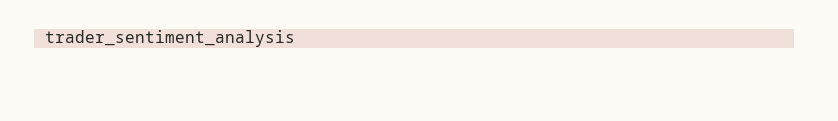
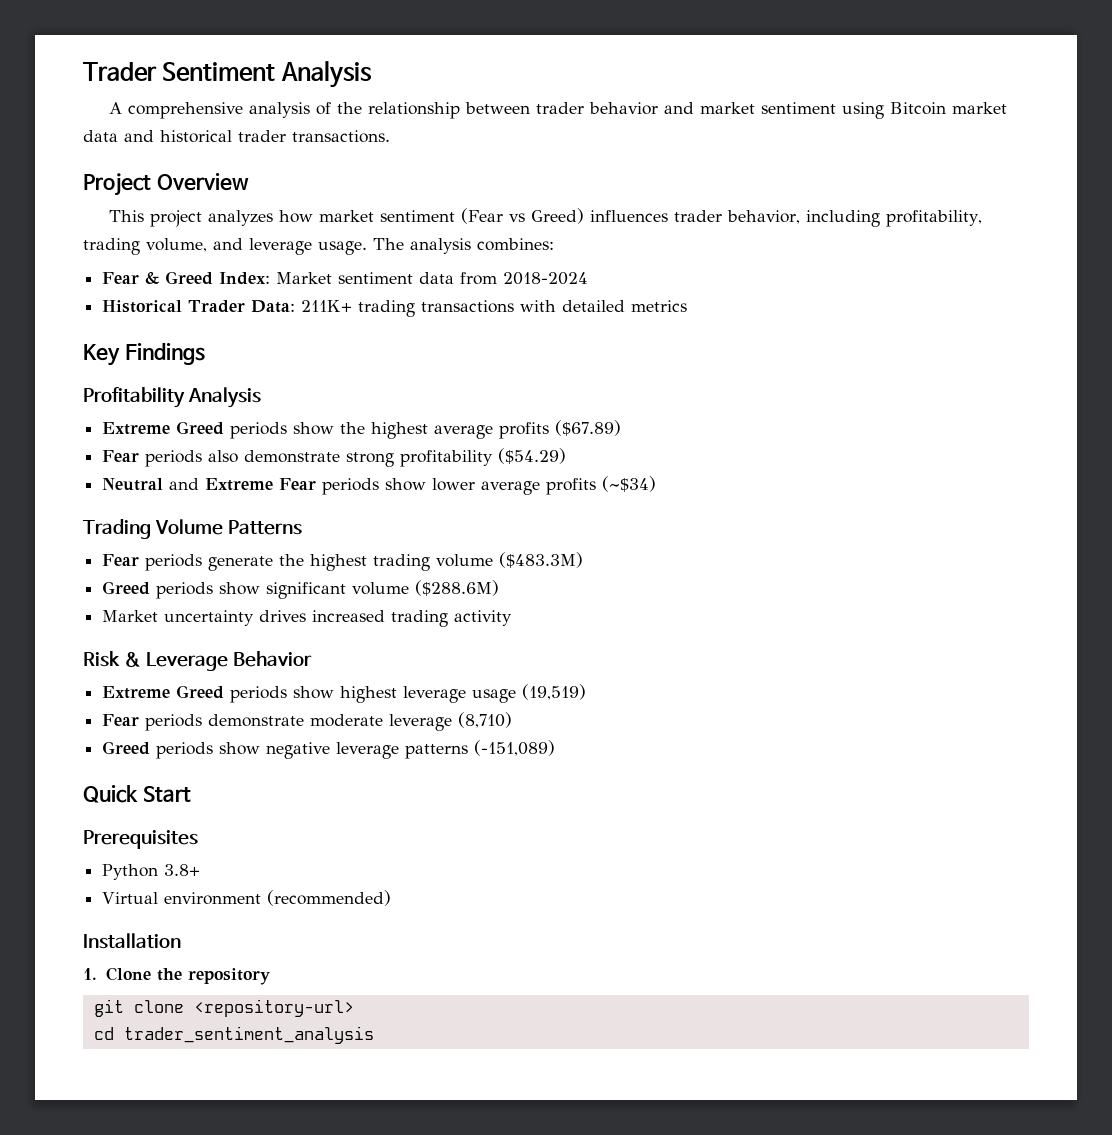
(44, 38) none -> [83,61,372,88] [109,102,1008,119] [83,130,390,143] [83,173,249,196] [109,208,983,227] [83,238,554,255] [102,271,589,285] [102,300,688,317] [83,343,205,366] [83,387,262,408] [102,420,622,439] [102,448,567,467] [102,476,657,495] [83,519,303,539] [102,552,584,571] [102,580,500,599] [102,610,513,627] [83,651,313,671] [102,684,587,703] [102,712,513,731] [102,740,556,759] [83,785,191,803] [83,830,198,849] [102,864,201,880] [102,890,392,906] [83,933,181,949] [83,967,270,985] [93,999,354,1017] [93,1027,114,1040] Trader Sentiment Analysis // A comprehensive analysis of the relationship between trader behavior and market sentiment using Bitcoin market data and historical trader transactions. // Project Overview // This project analyzes how market sentiment (Fear vs Greed) influences trader behavior, including profitability, trading volume, and leverage usage. The analysis combines: // Fear & Greed Index: Market sentiment data from 2018-2024 // Historical Trader Data: 211K+ trading transactions with detailed metrics // Key Findings // Profitability Analysis // Extreme Greed periods show the highest average profits ($67.89) // Fear periods also demonstrate strong profitability ($54.29) // Neutral and Extreme Fear periods show lower average profits (~$34) // Trading Volume Patterns // Fear periods generate the highest trading volume ($483.3M) // Greed periods show significant volume ($288.6M) // Market uncertainty drives increased trading activity // Risk & Leverage Behavior // Extreme Greed periods show highest leverage usage (19,519) // Fear periods demonstrate moderate leverage (8,710) // Greed periods show negative leverage patterns (-151,089) // Quick Start // Prerequisites // Python 3.8+ // Virtual environment (recommended) // Installation // 1. Clone the repository // git clone <repository-url> // cd

